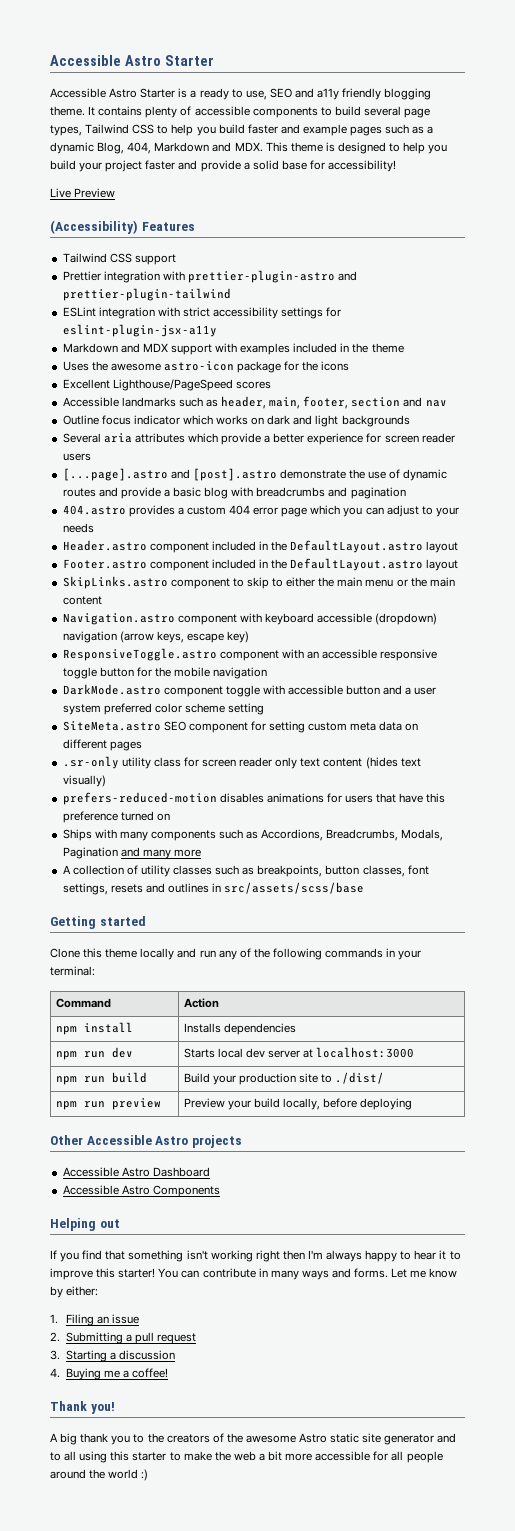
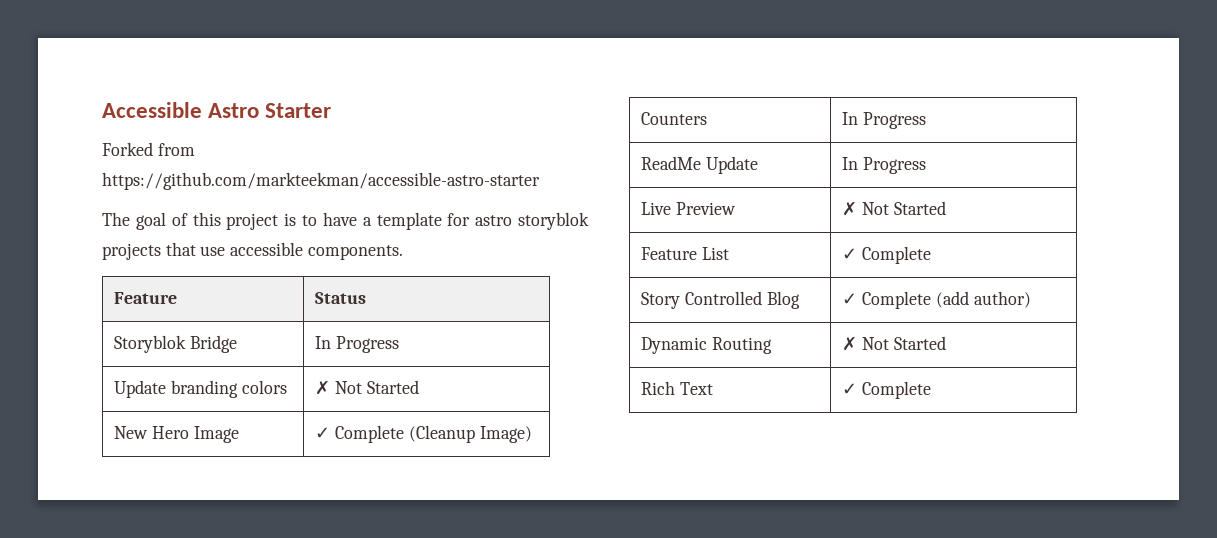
[50,88,432,100] [50,106,431,118] [50,124,434,136] [50,142,448,154] [50,160,397,172] [50,188,116,198] [50,220,195,234] [62,253,176,265] [62,270,358,283] [62,288,231,301] [62,307,342,319] [62,324,217,337] [62,343,404,355] [62,361,350,373] [62,379,271,391] [62,396,447,409] [62,415,410,427] [62,433,455,445] [62,453,91,461] [62,468,448,481] [62,487,406,499] [62,505,459,517] [62,523,94,533] [62,540,459,553] [62,558,459,571] [62,576,455,589] [62,596,102,605] [62,613,438,625] [62,631,250,643] [62,648,438,661] [62,667,268,679] [62,684,437,697] [62,703,265,715] [62,721,419,733] [62,739,142,751] [62,756,421,769] [62,775,106,787] [62,792,446,805] [62,811,170,823] [62,829,444,841] [62,847,201,859] [62,865,429,877] [62,882,365,895] [50,916,146,929] [50,948,422,960] [50,966,95,976] [55,998,111,1008] [183,998,219,1008] [55,1022,133,1035] [183,1023,296,1035] [55,1047,133,1060] [183,1047,415,1058] [55,1072,147,1085] [183,1072,385,1085] [55,1098,161,1110] [183,1098,413,1110] [50,1135,242,1148] [62,1167,210,1177] [62,1185,220,1197] [50,1218,120,1231] [50,1250,461,1262] [50,1268,458,1280] [50,1286,99,1298] [50,1314,139,1326] [50,1332,197,1344] [50,1350,175,1362] [50,1368,169,1380] [50,1401,115,1414] [50,1433,457,1445] [50,1451,443,1463] [50,1469,149,1481] Accessible Astro Starter is a ready to use, SEO and a11y friendly blogging theme. It contains plenty of accessible components to build several page types, Tailwind CSS to help you build faster and example pages such as a dynamic Blog, 404, Markdown and MDX. This theme is designed to help you build your project faster and provide a solid base for accessibility! // Live Preview // (Accessibility) Features // Tailwind CSS support // Prettier integration with prettier-plugin-astro and prettier-plugin-tailwind // ESLint integration with strict accessibility settings for eslint-plugin-jsx-a11y // Markdown and MDX support with examples included in the theme // Uses the awesome astro-icon package for the icons // Excellent Lighthouse/PageSpeed scores // Accessible landmarks such as header, main, footer, section and nav // Outline focus indicator which works on dark and light backgrounds // Several aria attributes which provide a better experience for screen reader users // [...page].astro and [post].astro demonstrate the use of dynamic routes and provide a basic blog with breadcrumbs and pagination // 404.astro provides a custom 404 error page which you can adjust to your needs // Header.astro component included in the DefaultLayout.astro layout // Footer.astro component included in the DefaultLayout.astro layout // SkipLinks.astro component to skip to either the main menu or the main content // Navigation.astro component with keyboard accessible (dropdown) navigation (arrow keys, escape key) // ResponsiveToggle.astro component with an accessible responsive toggle button for the mobile navigation // DarkMode.astro component toggle with accessible button and a user system preferred color scheme setting // SiteMeta.astro SEO component for setting custom meta data on different pages // .sr-only utility class for screen reader only text content (hides text visually) // prefers-reduced-motion disables animations for users that have this preference turned on // Ships with many components such as Accordions, Breadcrumbs, Modals, Pagination and many more // A collection of utility classes such as breakpoints, button classes, font settings, resets and outlines in src/assets/scss/base // Getting started // Clone this theme locally and run any of the following commands in your terminal: // Command | Action // npm install | Installs dependencies // npm run dev | Starts local dev server at localhost:3000 // npm run build | Build your production site to ./dist/ // npm run preview | Preview your build locally, before deploying // Other Accessible Astro projects // Accessible Astro Dashboard // Accessible Astro Components // Helping out // If you find that something isn't working right then I'm always happy to hear it to improve this starter! You can contribute in many ways and forms. Let me know by either: // 1. Filing an issue // 2. Submitting a pull request // 3. Starting a discussion // 4. Buying me a coffee! // Thank you! // A big thank you to the creators of the awesome Astro static site generator and to all using this starter to make the web a bit more accessible for all people around the world :) -> [102,142,195,156] [102,172,540,190] [102,212,589,230] [102,242,403,260] [114,292,178,304] [315,292,367,304] [114,335,238,353] [315,336,400,353] [114,380,287,398] [315,380,419,395] [114,426,239,443] [315,425,532,443] [641,112,708,125] [842,112,927,129] [641,156,759,174] [842,157,927,174] [641,202,737,215] [842,201,946,216] [641,247,730,260] [842,246,932,264] [641,291,800,309] [842,291,1031,309] [641,337,773,354] [842,336,946,351] [641,381,714,395] [842,381,932,399] Forked from https://github.com/markteekman/accessible-astro-starter // The goal of this project is to have a template for astro storyblok projects that use accessible components. // Feature | Status // Storyblok Bridge | In Progress // Update branding colors | ✗ Not Started // New Hero Image | ✓ Complete (Cleanup Image) // Counters | In Progress // ReadMe Update | In Progress // Live Preview | ✗ Not Started // Feature List | ✓ Complete // Story Controlled Blog | ✓ Complete (add author) // Dynamic Routing | ✗ Not Started // Rich Text | ✓ Complete

